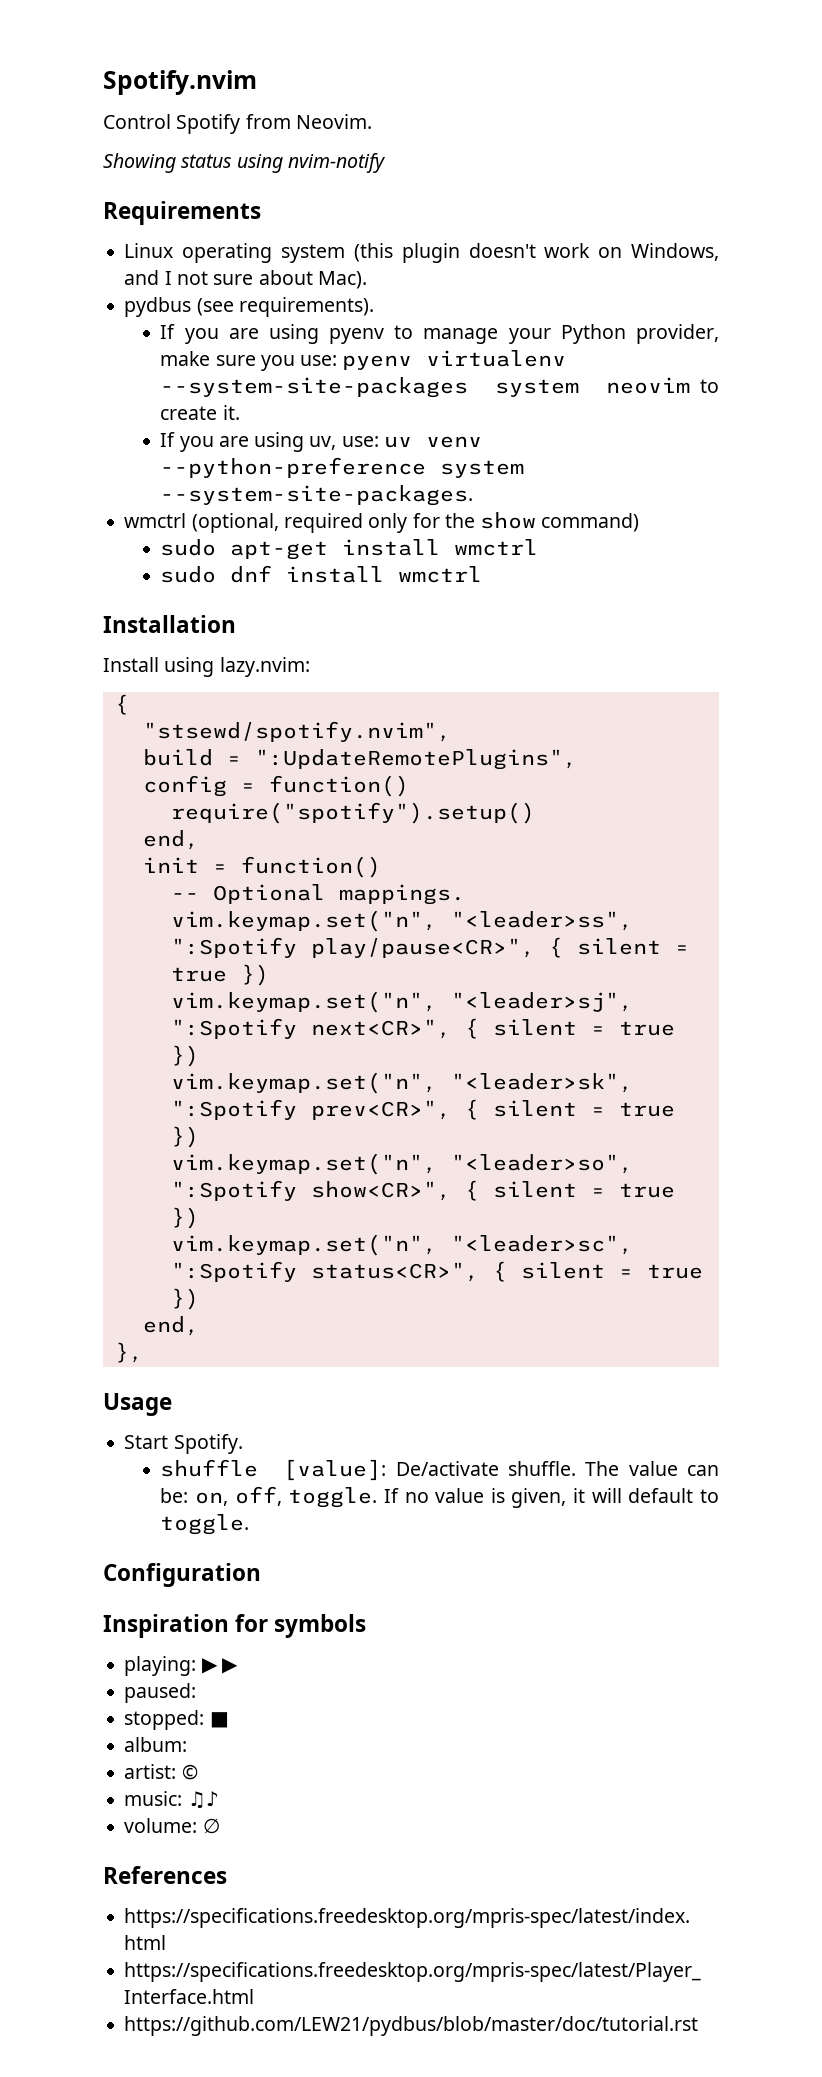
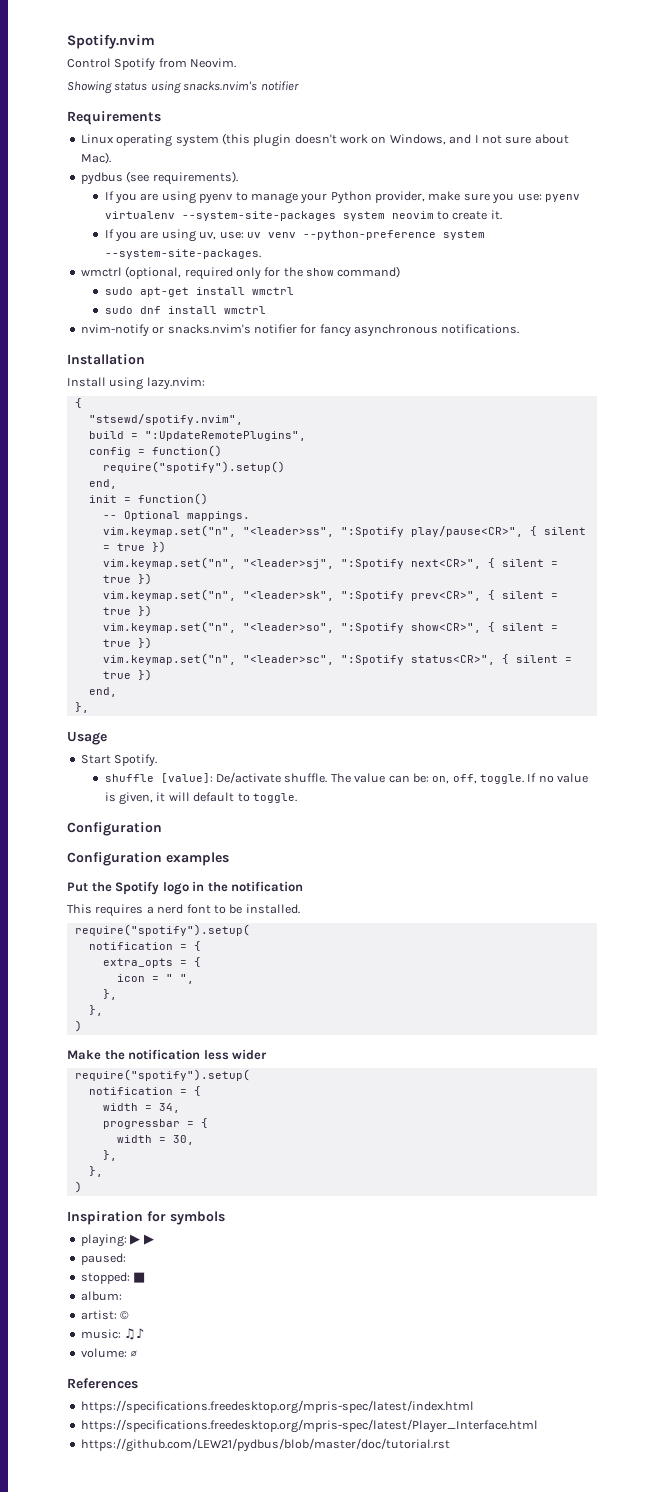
[287,153,386,173] nvim-notify -> [183,81,299,91] snacks.nvim's notifier
(483, 574) none -> [80,324,520,337] // nvim-notify or snacks.nvim's notifier for fancy asynchronous notifications.
(261, 1575) none -> [67,852,229,866] [67,881,304,895] [67,904,300,917] [74,924,250,936] [88,941,201,951] [102,957,201,968] [116,974,194,984] [102,989,117,1000] [88,1005,103,1016] [74,1020,82,1032] [67,1049,268,1060] [74,1069,250,1081] [88,1086,201,1096] [102,1103,180,1113] [102,1118,208,1129] [116,1135,194,1145] [102,1150,117,1161] [88,1166,103,1177] [74,1181,82,1193] // Configuration examples // Put the Spotify logo in the notification // This requires a nerd font to be installed. // require("spotify").setup( // notification = { // extra_opts = { // icon = " ", // }, // }, // ) // Make the notification less wider // require("spotify").setup( // notification = { // width = 34, // progressbar = { // width = 30, // }, // }, // )

